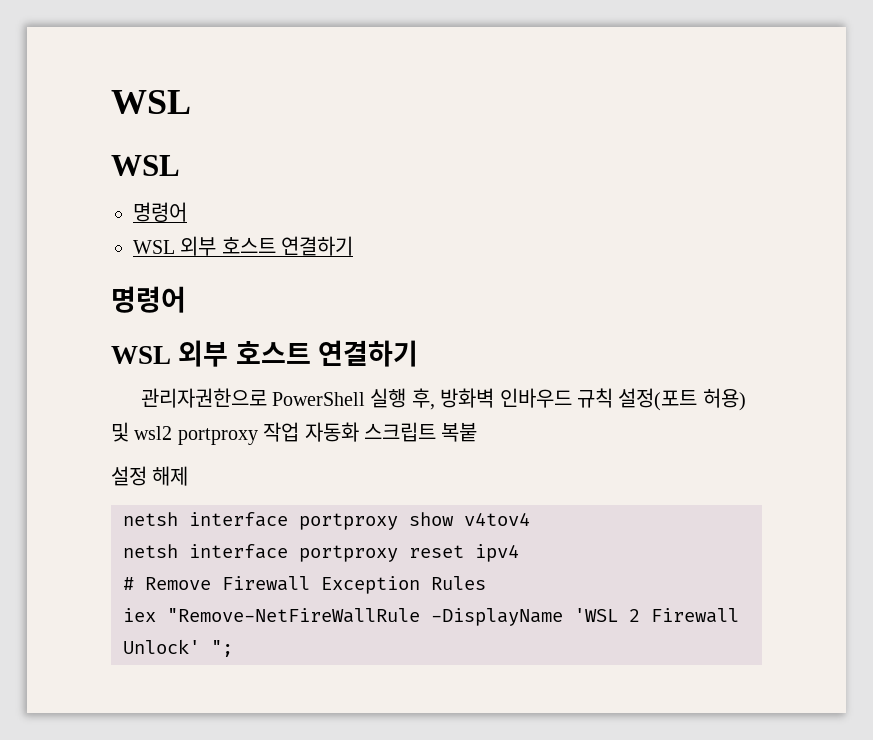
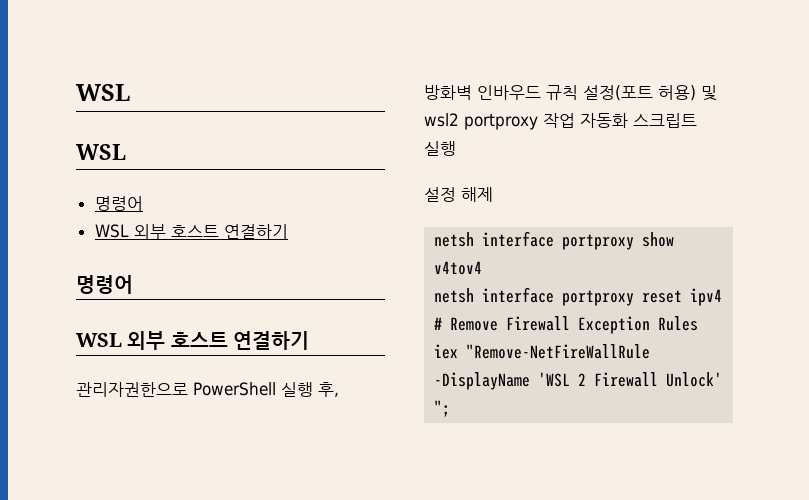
[441,422,478,442] 복붙 -> [424,141,456,156] 실행

